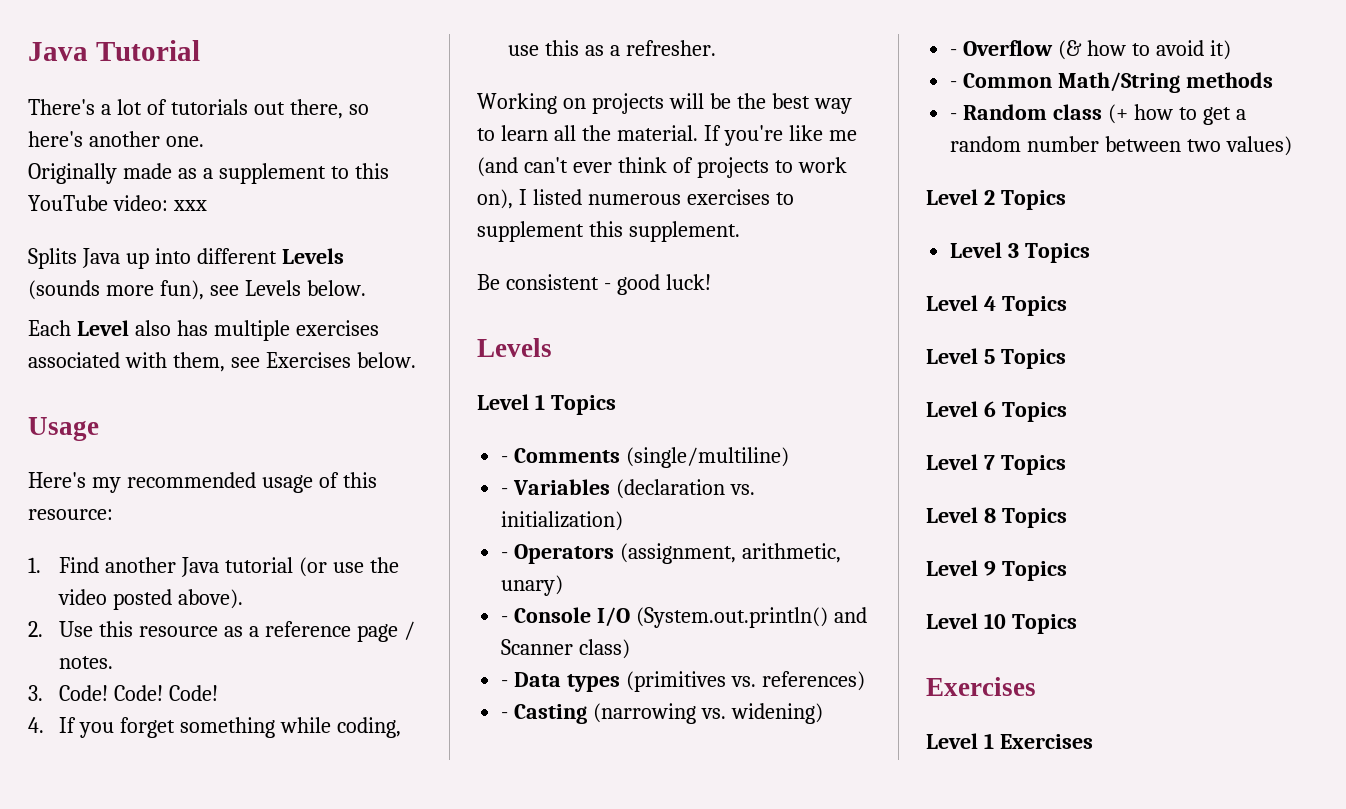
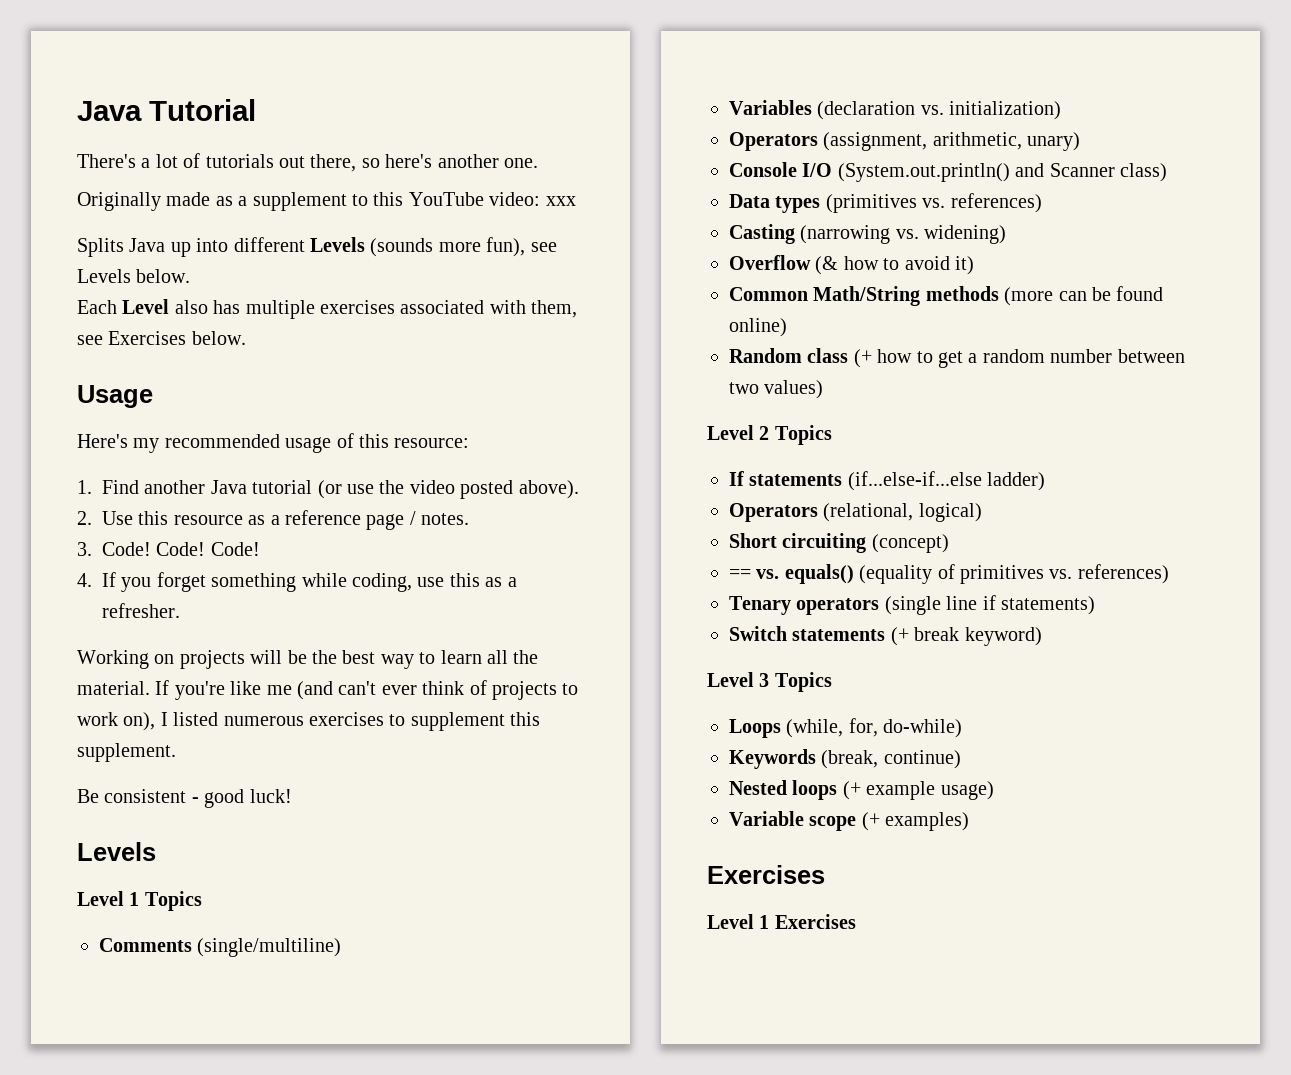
[501,456,509,463] - -> (202, 901) none
[501,488,509,495] - -> (342, 947) none
[501,552,509,559] - -> (1062, 110) none
[501,616,509,623] - -> (1081, 141) none
[501,680,509,687] - -> (1167, 172) none
[501,712,509,719] - -> (1042, 203) none
[950,49,958,56] - -> (1007, 234) none
[950,81,958,88] - -> (974, 265) none
[950,113,958,120] // - -> [1004,286,1164,306] [729,318,787,337] (more can be found online) //
[950,242,1091,263] [926,295,1067,316] [926,348,1066,369] [926,401,1067,422] [926,454,1066,475] [926,507,1067,528] [926,560,1067,581] [926,613,1077,634] Level 3 Topics // Level 4 Topics // Level 5 Topics // Level 6 Topics // Level 7 Topics // Level 8 Topics // Level 9 Topics // Level 10 Topics -> [729,471,1046,491] [729,503,982,522] [729,533,949,553] [729,564,1169,584] [729,595,1095,615] [729,626,1042,646] [707,672,832,692] [729,718,963,738] [729,749,961,769] [729,780,994,800] [729,811,970,831] If statements (if...else-if...else ladder) // Operators (relational, logical) // Short circuiting (concept) // == vs. equals() (equality of primitives vs. references) // Tenary operators (single line if statements) // Switch statements (+ break keyword) // Level 3 Topics // Loops (while, for, do-while) // Keywords (break, continue) // Nested loops (+ example usage) // Variable scope (+ examples)

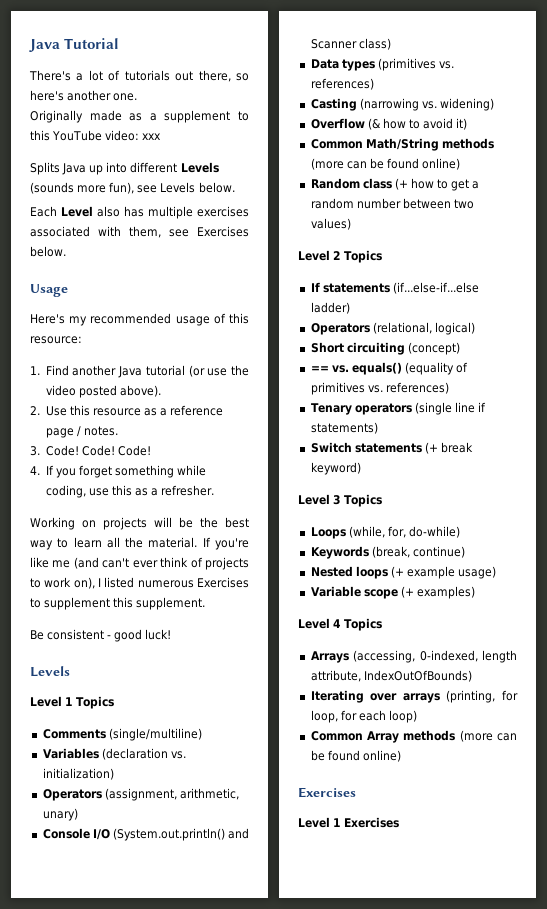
[309,712,384,726] exercises -> [196,577,249,588] Exercises
(970, 821) none -> [298,618,383,631] [310,650,517,663] [310,670,472,682] [310,690,518,703] [310,710,417,723] [310,730,517,743] [310,750,401,762] // Level 4 Topics // Arrays (accessing, 0-indexed, length attribute, IndexOutOfBounds) // Iterating over arrays (printing, for loop, for each loop) // Common Array methods (more can be found online)

